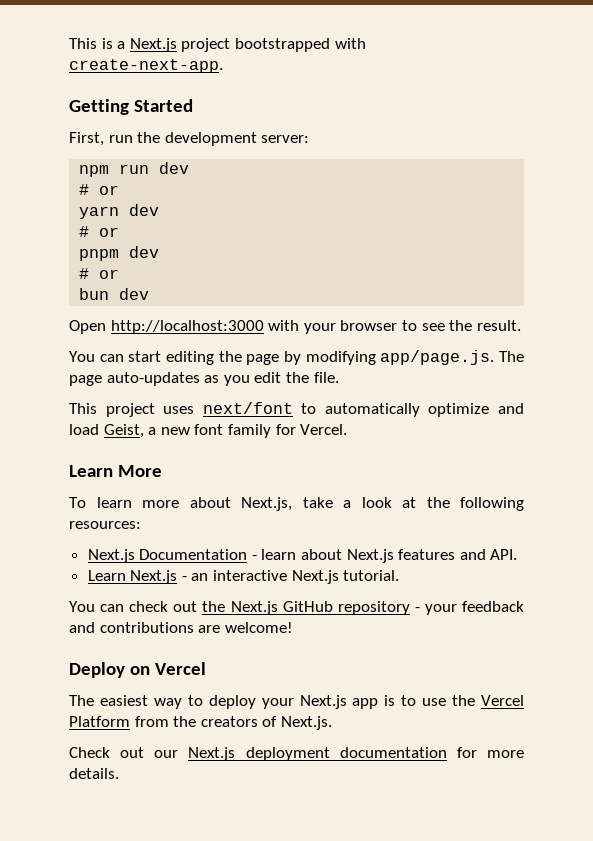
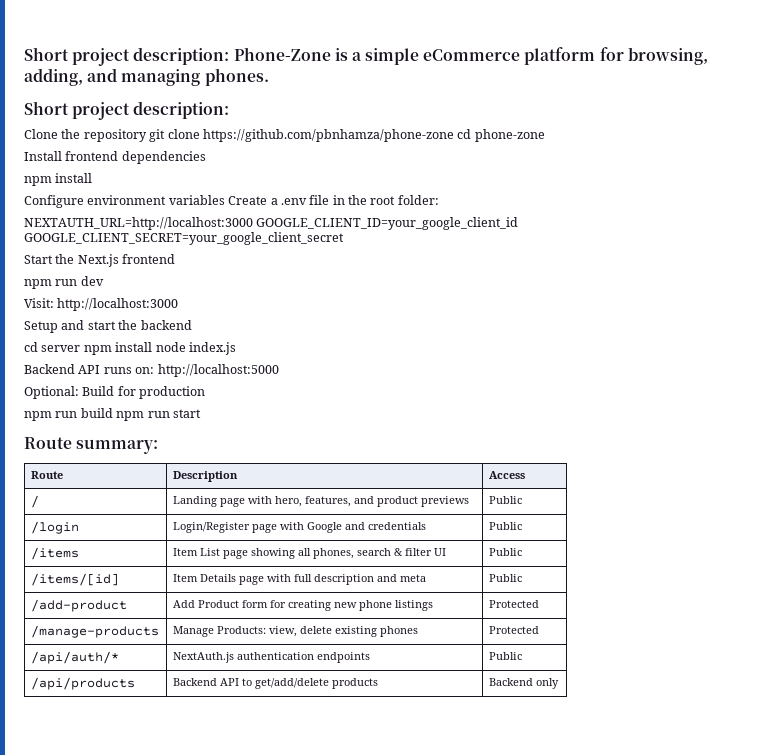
[69,38,366,52] [69,59,223,73] [69,99,193,115] [69,132,310,146] [79,162,190,177] [79,184,120,195] [79,204,160,219] [79,226,120,237] [79,246,160,261] [79,268,120,279] [79,288,150,300] [69,320,521,334] [69,350,524,365] [69,372,339,386] [69,402,524,417] [69,424,348,438] [69,465,162,477] [69,497,524,511] [69,521,141,529] [87,549,518,563] [87,570,400,584] [69,601,524,615] [69,622,293,633] [69,662,206,678] [69,695,524,709] [69,716,332,730] [69,747,524,761] [69,768,119,779] This is a Next.js project bootstrapped with create-next-app. // Getting Started // First, run the development server: // npm run dev // # or // yarn dev // # or // pnpm dev // # or // bun dev // Open http://localhost:3000 with your browser to see the result. // You can start editing the page by modifying app/page.js. The page auto-updates as you edit the file. // This project uses next/font to automatically optimize and load Geist, a new font family for Vercel. // Learn More // To learn more about Next.js, take a look at the following resources: // Next.js Documentation - learn about Next.js features and API. // Learn Next.js - an interactive Next.js tutorial. // You can check out the Next.js GitHub repository - your feedback and contributions are welcome! // Deploy on Vercel // The easiest way to deploy your Next.js app is to use the Vercel Platform from the creators of Next.js. // Check out our Next.js deployment documentation for more details. -> [24,47,708,66] [24,68,269,86] [24,101,230,120] [24,129,545,142] [24,151,206,164] [24,173,93,186] [24,195,439,208] [24,217,519,230] [24,232,344,245] [24,254,176,267] [24,276,104,289] [24,298,179,311] [24,320,192,333] [24,342,236,355] [24,364,279,377] [24,386,206,399] [24,408,201,421] [24,437,159,454] [30,471,63,479] [172,471,238,482] [488,471,525,479] [30,495,39,508] [172,496,469,507] [488,496,522,504] [30,521,79,534] [172,522,426,533] [488,522,522,530] [30,547,79,560] [172,548,446,559] [488,548,522,556] [30,573,119,586] [172,574,426,585] [488,574,522,582] [30,599,127,612] [172,600,433,611] [488,600,539,608] [30,625,159,638] [172,626,418,637] [488,626,539,634] [30,651,119,664] [172,652,370,663] [488,652,522,660] [30,677,135,690] [172,678,378,689] [488,678,559,689] Short project description: Phone-Zone is a simple eCommerce platform for browsing, adding, and managing phones. // Short project description: // Clone the repository git clone https://github.com/pbnhamza/phone-zone cd phone-zone // Install frontend dependencies // npm install // Configure environment variables Create a .env file in the root folder: // NEXTAUTH_URL=http://localhost:3000 GOOGLE_CLIENT_ID=your_google_client_id GOOGLE_CLIENT_SECRET=your_google_client_secret // Start the Next.js frontend // npm run dev // Visit: http://localhost:3000 // Setup and start the backend // cd server npm install node index.js // Backend API runs on: http://localhost:5000 // Optional: Build for production // npm run build npm run start // Route summary: // Route | Description | Access // / | Landing page with hero, features, and product previews | Public // /login | Login/Register page with Google and credentials | Public // /items | Item List page showing all phones, search & filter UI | Public // /items/[id] | Item Details page with full description and meta | Public // /add-product | Add Product form for creating new phone listings | Protected // /manage-products | Manage Products: view, delete existing phones | Protected // /api/auth/* | NextAuth.js authentication endpoints | Public // /api/products | Backend API to get/add/delete products | Backend only

